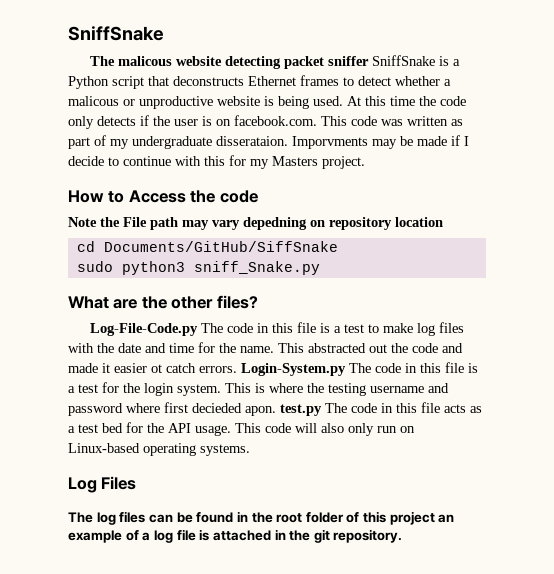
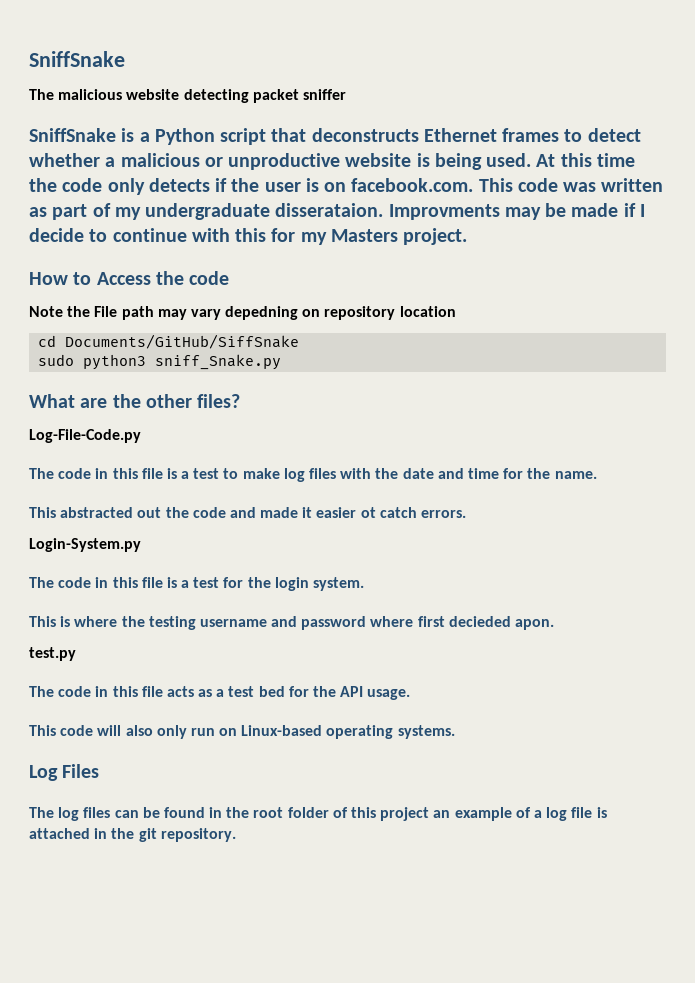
[117,56,172,66] malicous -> [58,89,123,100] malicious
(369, 61) none -> (346, 94) //
[68,96,119,106] malicous -> [120,153,200,167] malicious
[292,136,368,149] Imporvments -> [388,204,500,220] Improvments
(198, 329) none -> (141, 436) //
(274, 349) none -> (597, 475) //
(237, 369) none -> (467, 514) //
(346, 369) none -> (141, 545) //
(221, 390) none -> (365, 584) //
(276, 411) none -> (555, 624) //
(322, 410) none -> (76, 654) //
(231, 430) none -> (411, 694) //

